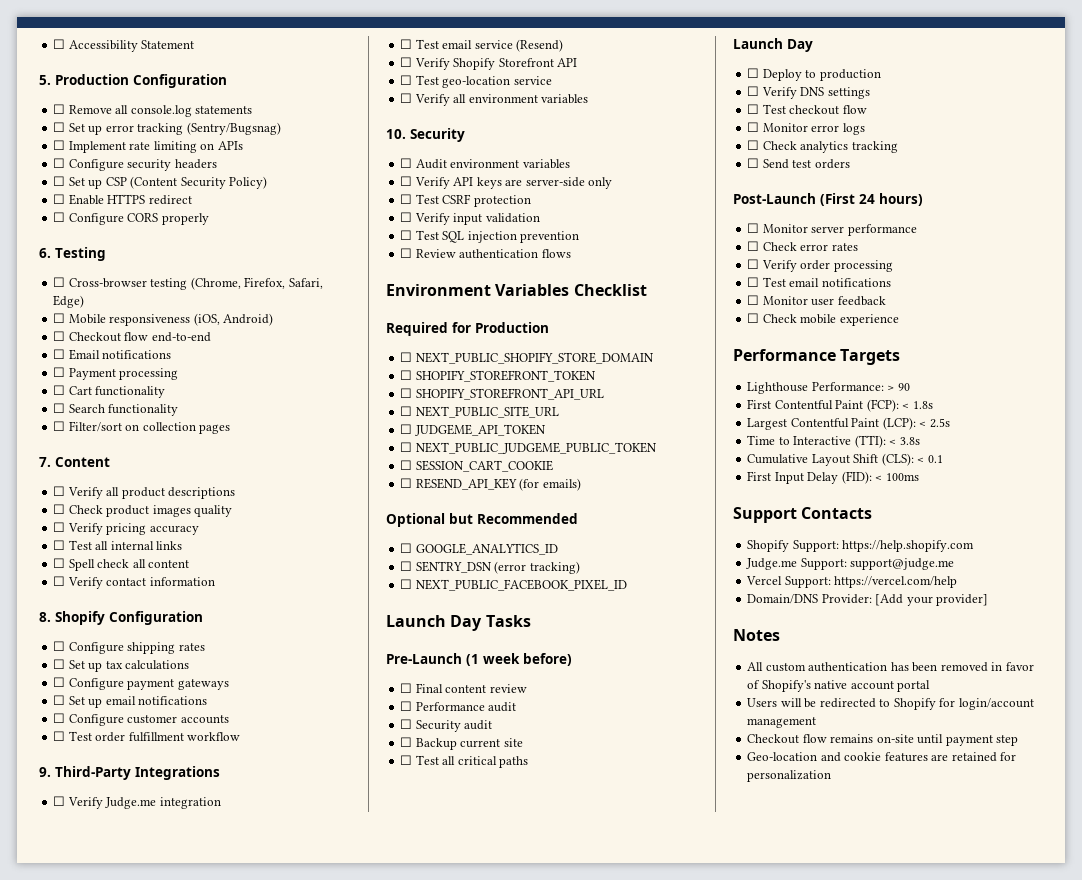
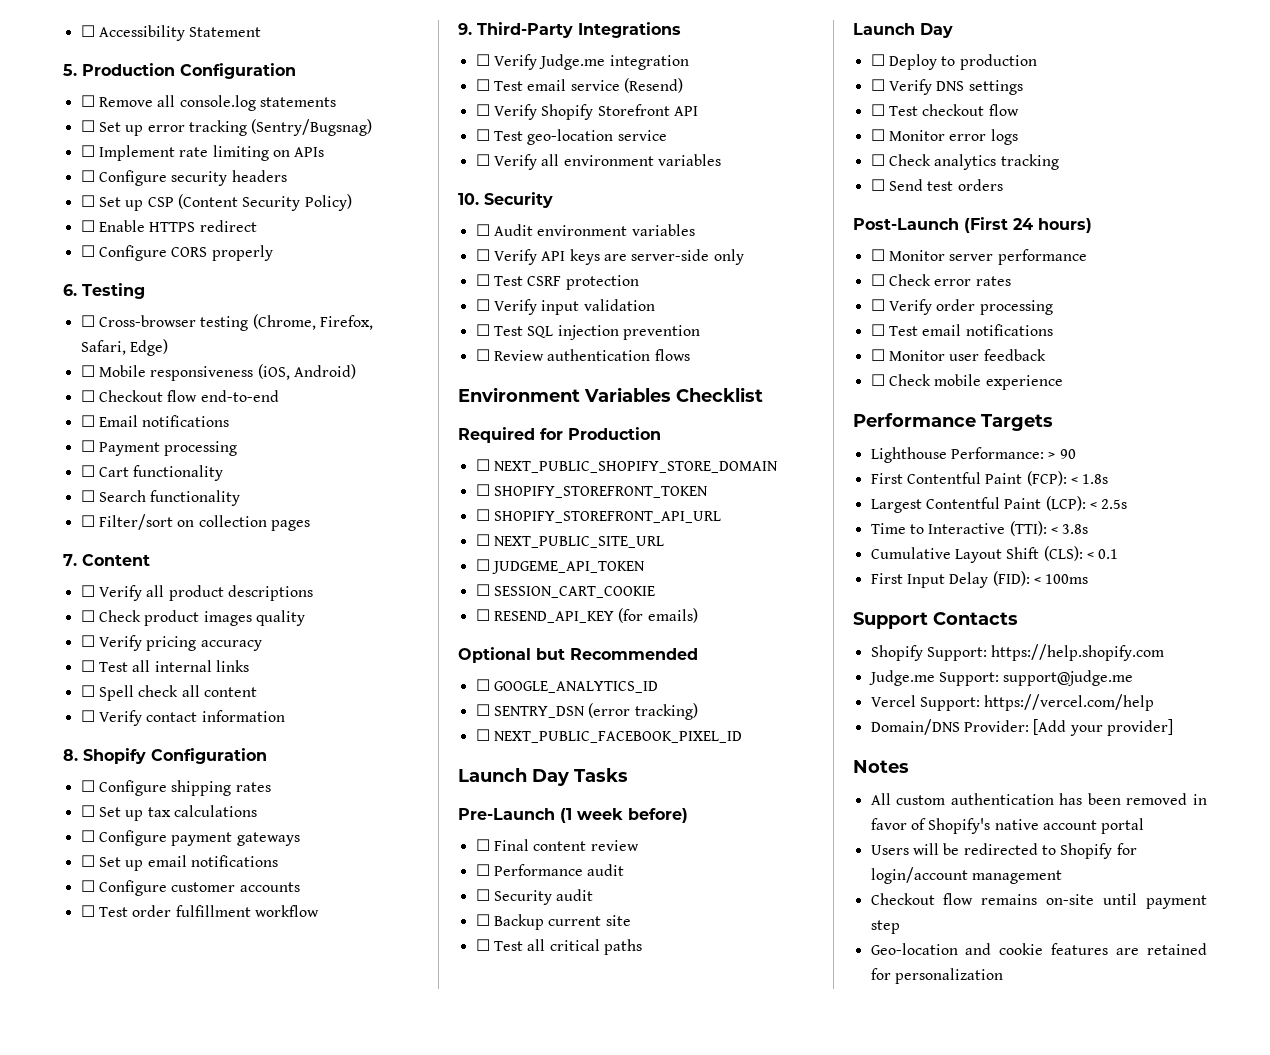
[400,442,657,454] // ☐ NEXT_PUBLIC_JUDGEME_PUBLIC_TOKEN -> (645, 567) none

